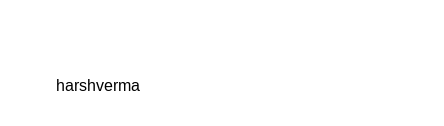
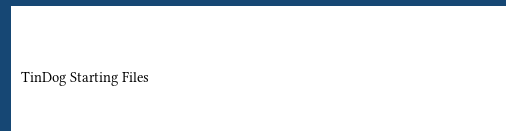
[56,79,140,91] harshverma -> [21,71,149,86] TinDog Starting Files

